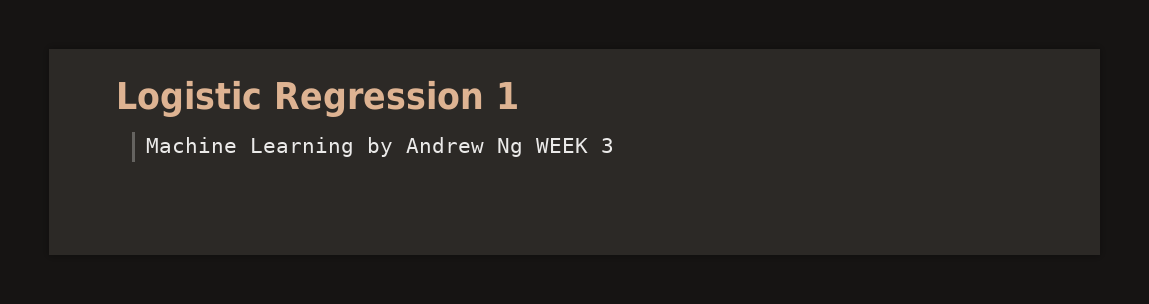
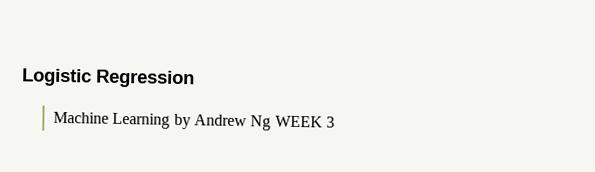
[496,82,519,109] 1 -> (195, 79) none

